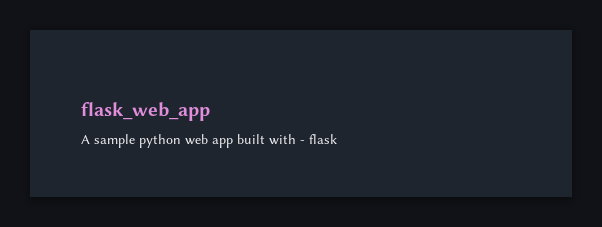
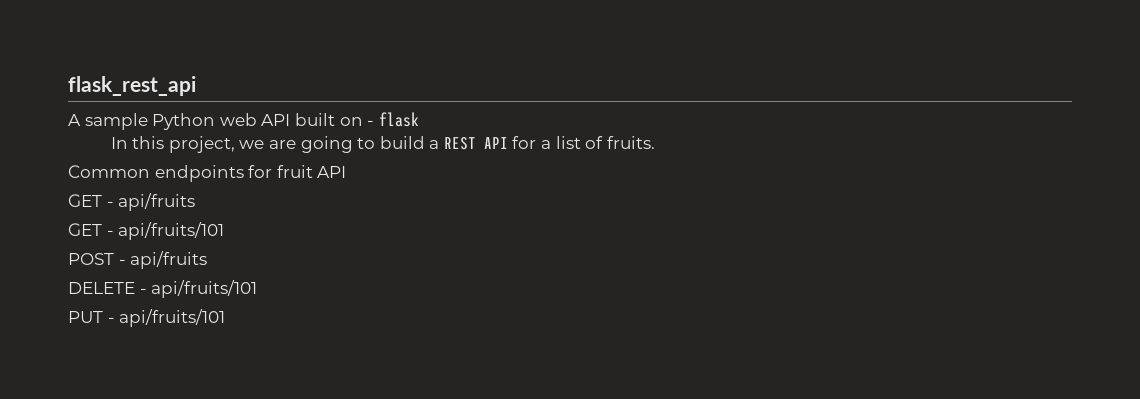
[81,102,210,121] flask_web_app -> [68,76,196,96] flask_rest_api
[139,134,337,148] python web app built with - flask -> [152,112,419,130] [110,136,655,153] [68,165,347,182] [68,193,196,211] [68,222,225,240] [68,251,208,269] [68,280,258,298] [68,309,226,327] Python web API built on - flask // In this project, we are going to build a REST API for a list of fruits. // Common endpoints for fruit API // GET - api/fruits // GET - api/fruits/101 // POST - api/fruits // DELETE - api/fruits/101 // PUT - api/fruits/101

